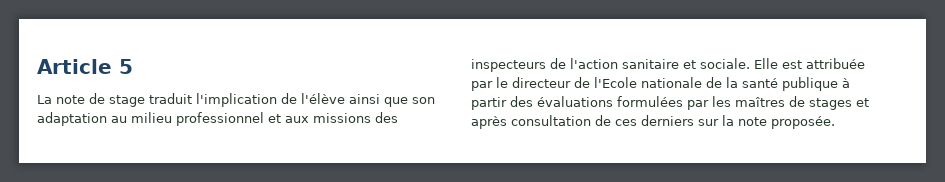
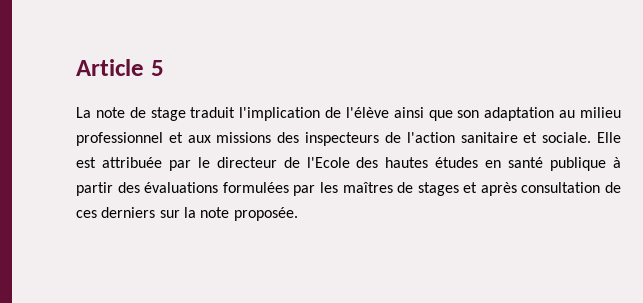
[641,77,738,88] nationale de la -> [356,157,502,168] des hautes études en

